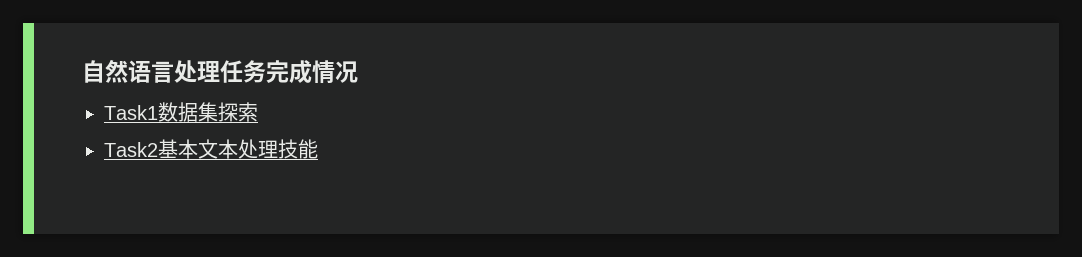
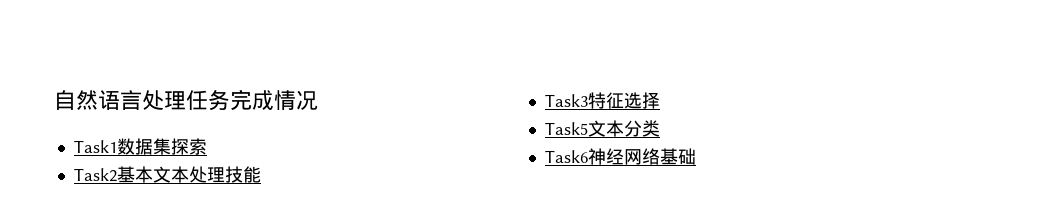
(318, 149) none -> [544,92,660,109] [544,120,660,137] [544,148,696,165] // Task3特征选择 // Task5文本分类 // Task6神经网络基础

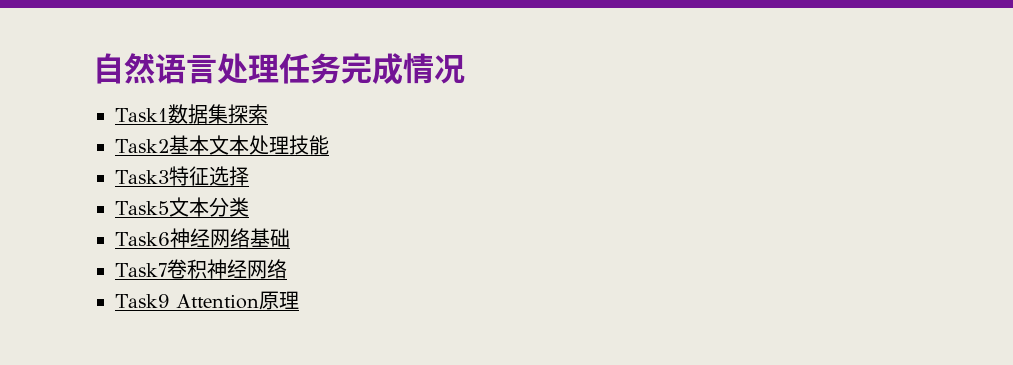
(696, 156) none -> [115,259,287,279] [115,291,299,310] // Task7卷积神经网络 // Task9 Attention原理

